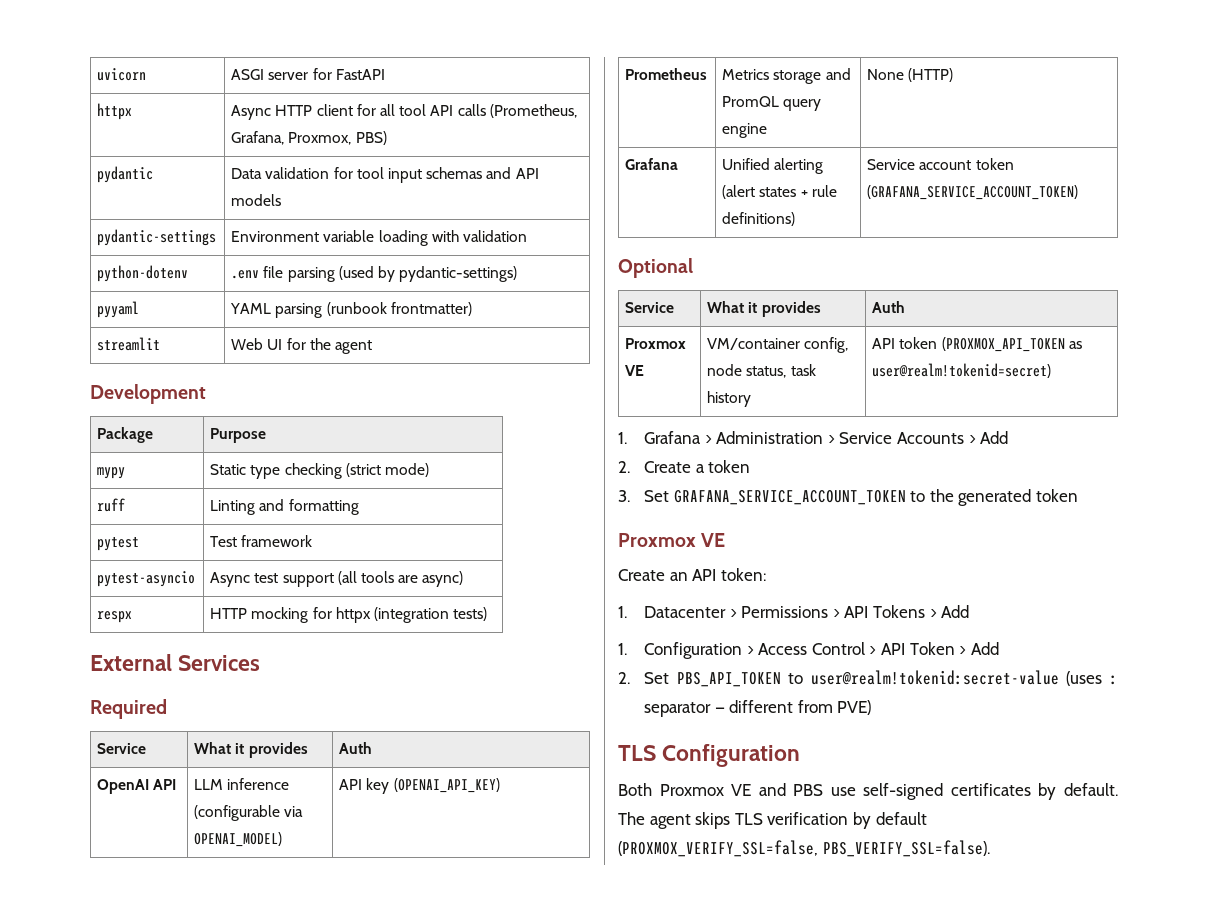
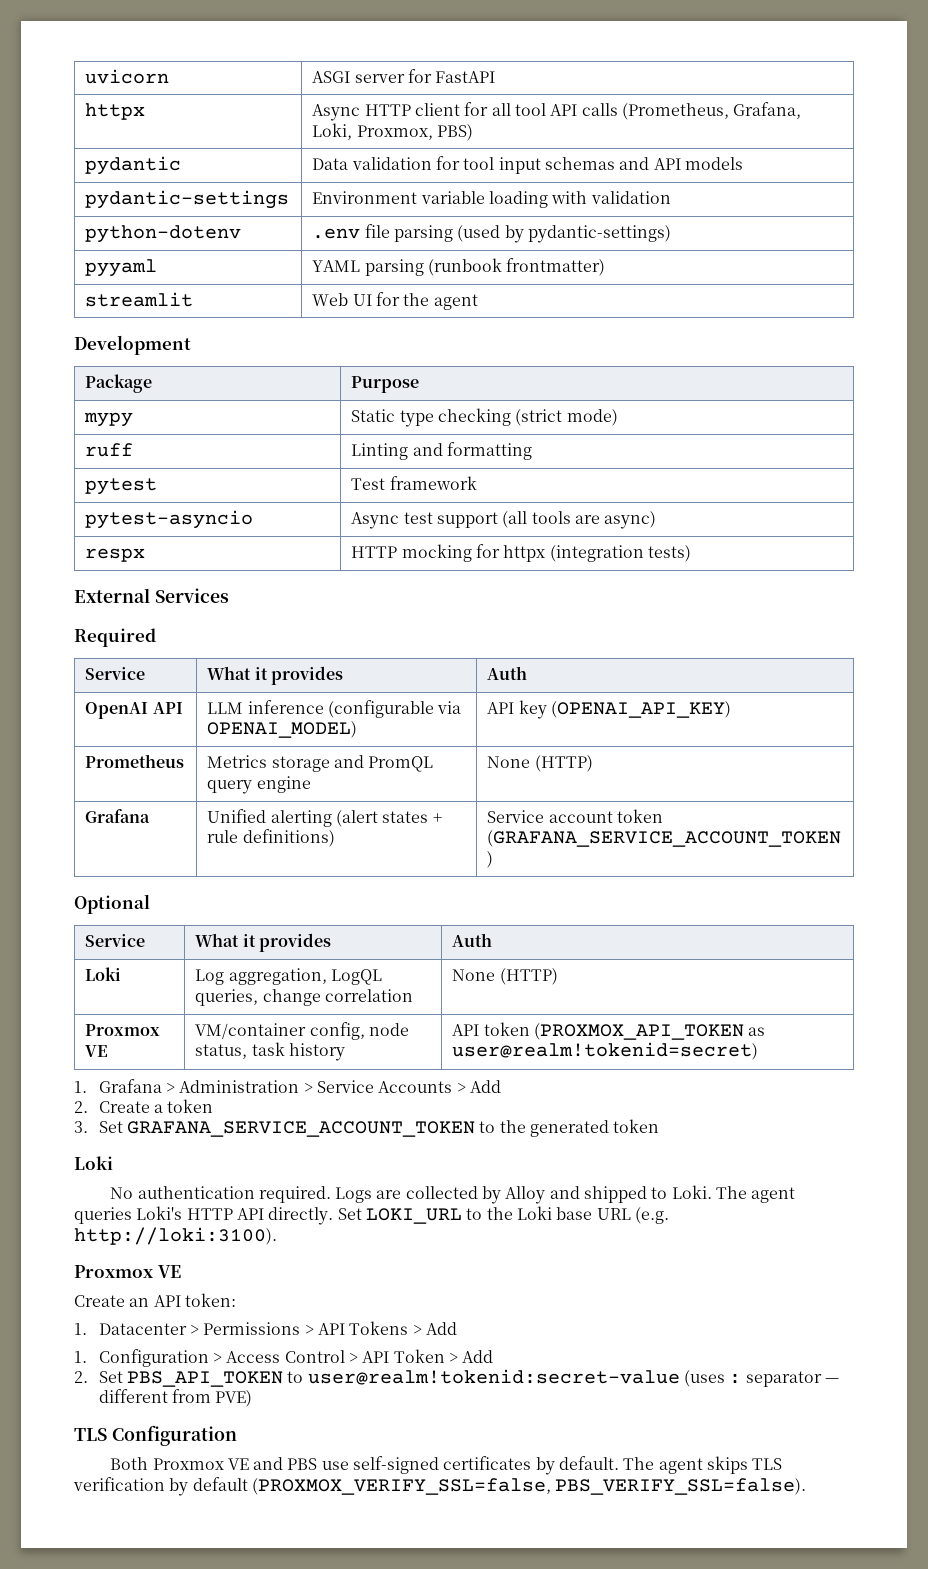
(285, 138) none -> [312,123,353,140] Loki,
(906, 307) none -> [85,967,122,981] [195,968,383,985] [195,989,414,1006] [452,968,558,985] // Loki | Log aggregation, LogQL queries, change correlation | None (HTTP)
(1078, 495) none -> [74,1156,113,1170] [110,1185,796,1204] [74,1206,669,1225] [74,1227,277,1245] // Loki // No authentication required. Logs are collected by Alloy and shipped to Loki. The agent queries Loki's HTTP API directly. Set LOKI_URL to the Loki base URL (e.g. http://loki:3100).

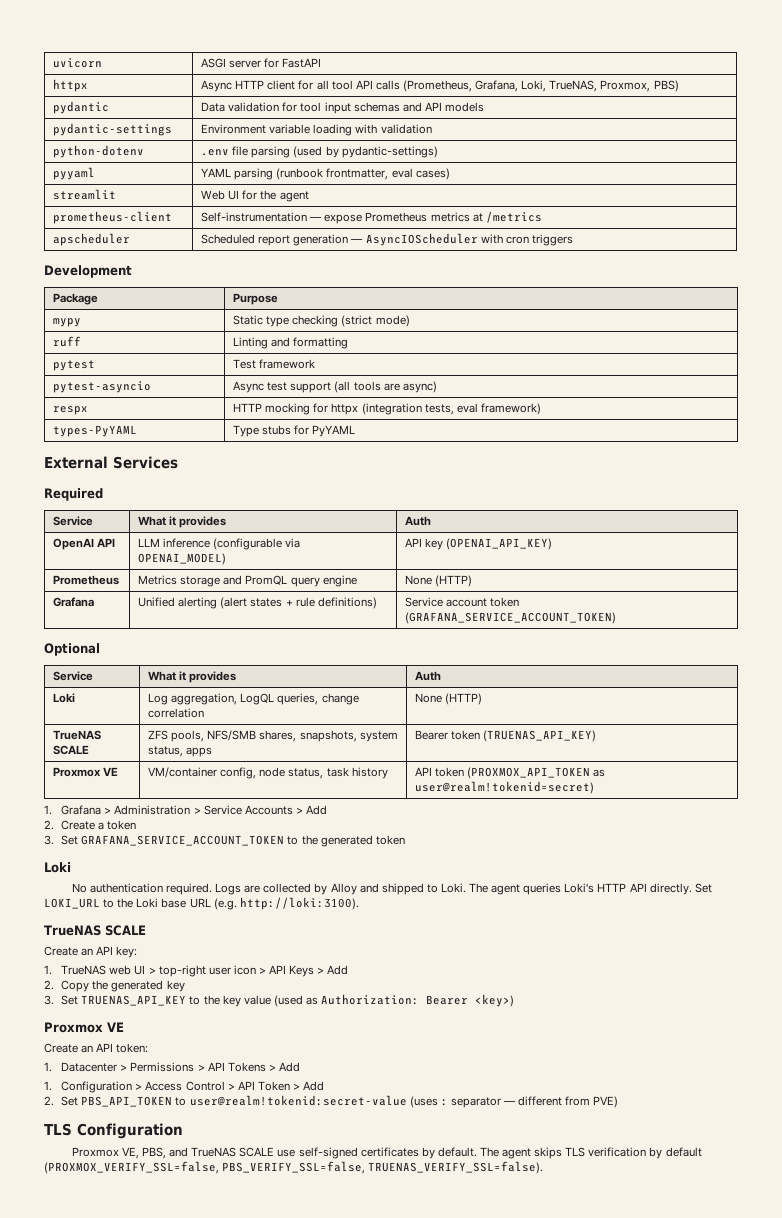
(353, 131) none -> [549,80,598,92] TrueNAS,
[506,258,606,276] frontmatter) -> [326,168,450,180] frontmatter, eval cases)
(478, 302) none -> [53,211,173,224] [201,211,542,224] [53,233,131,246] [201,233,573,246] // prometheus-client | Self-instrumentation — expose Prometheus metrics at /metrics // apscheduler | Scheduled report generation — AsyncIOScheduler with cron triggers
[648,545,692,562] tests) -> [424,403,541,415] [53,425,138,437] [233,425,356,437] tests, eval framework) // types-PyYAML | Type stubs for PyYAML
(558, 976) none -> [53,730,102,740] [53,745,90,755] [148,730,398,742] [148,746,213,757] [415,730,597,742] // TrueNAS SCALE | ZFS pools, NFS/SMB shares, snapshots, system status, apps | Bearer token (TRUENAS_API_KEY)
(277, 1236) none -> [44,925,146,936] [44,946,138,958] [44,965,349,977] [44,980,185,992] [44,994,515,1007] // TrueNAS SCALE // Create an API key: // 1. TrueNAS web UI > top-right user icon > API Keys > Add // 2. Copy the generated key // 3. Set TRUENAS_API_KEY to the key value (used as Authorization: Bearer <key>)
[110,1457,318,1470] Both Proxmox VE and PBS -> [71,1147,275,1159] Proxmox VE, PBS, and TrueNAS SCALE
[555,1478,807,1495] PBS_VERIFY_SSL=false). -> [222,1161,544,1174] PBS_VERIFY_SSL=false, TRUENAS_VERIFY_SSL=false).

